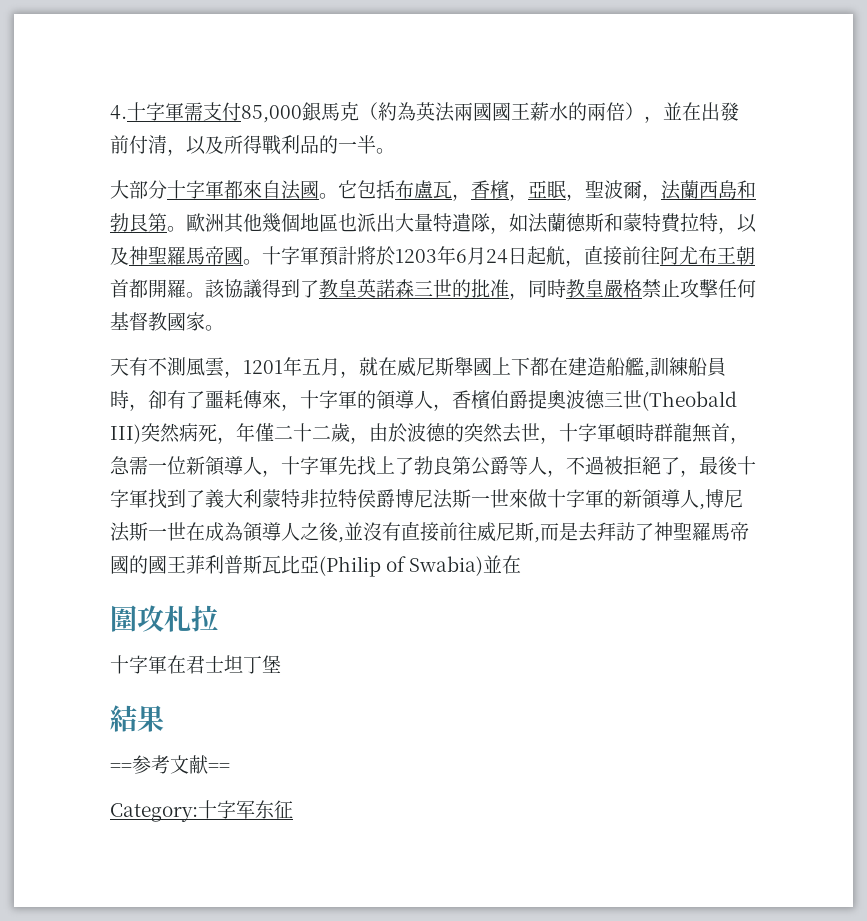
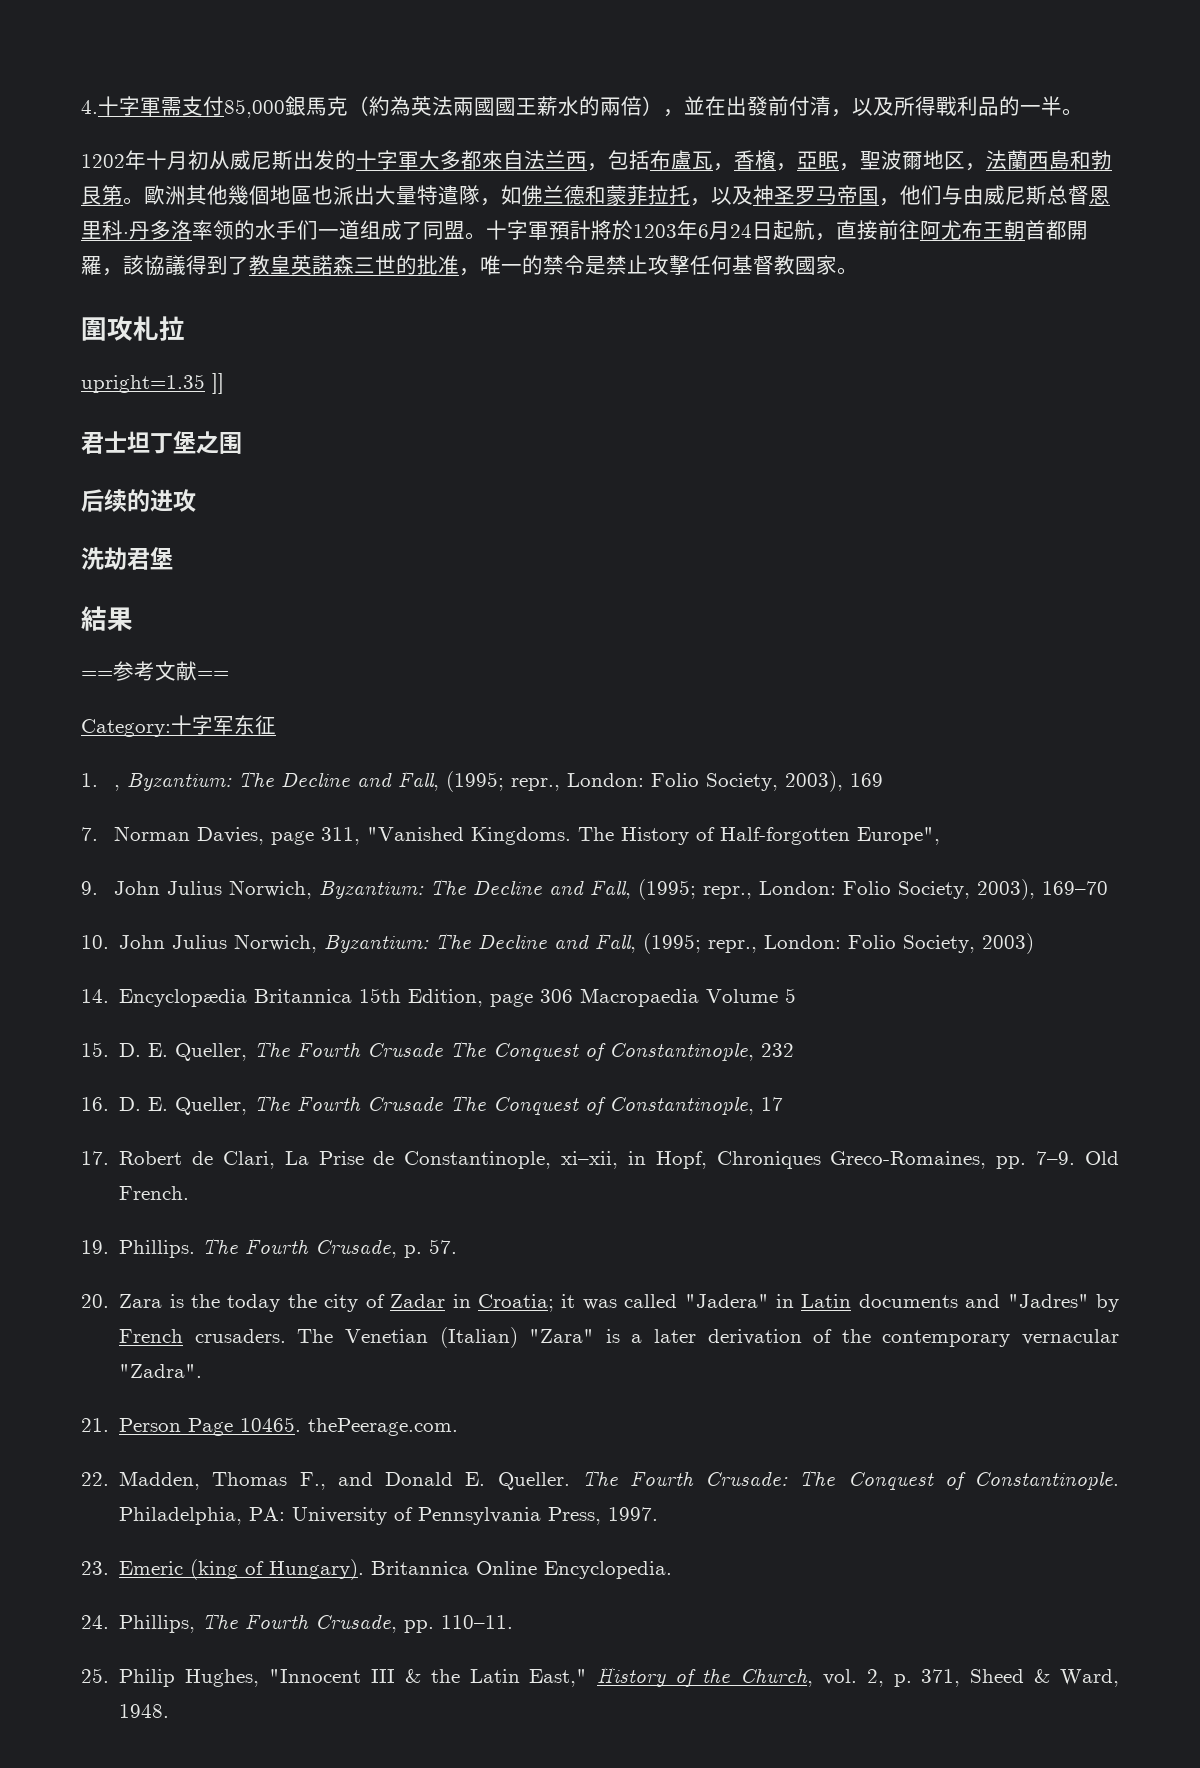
[110,180,224,199] 大部分十字軍 -> [81,150,461,170] 1202年十月初从威尼斯出发的十字軍大多
[300,180,357,199] 國。它 -> [545,150,608,171] 兰西，
(642, 189) none -> [923,150,965,170] 地区
[528,213,757,234] [110,246,243,265] 法蘭德斯和蒙特費拉特，以及神聖羅馬帝國 -> [522,185,1110,206] [81,220,465,240] 佛兰德和蒙菲拉托，以及神圣罗马帝国，他们与由威尼斯总督恩里科·丹多洛率领的水手们一道组成了同盟
[186,292,205,298] 。 -> [102,268,123,276] ，
[528,279,642,298] 同時教皇嚴格 -> [480,255,606,275] 唯一的禁令是
[110,356,726,378] [110,390,737,411] [110,423,749,444] [110,456,756,477] [110,489,743,510] [110,522,749,543] [110,555,522,577] // 天有不測風雲，1201年五月，就在威尼斯舉國上下都在建造船艦,訓練船員時，卻有了噩耗傳來，十字軍的領導人，香檳伯爵提奧波德三世(Theobald III)突然病死，年僅二十二歲，由於波德的突然去世，十字軍頓時群龍無首，急需一位新領導人，十字軍先找上了勃良第公爵等人，不過被拒絕了，最後十字軍找到了義大利蒙特非拉特侯爵博尼法斯一世來做十字軍的新領導人,博尼法斯一世在成為領導人之後,並沒有直接前往威尼斯,而是去拜訪了神聖羅馬帝國的國王菲利普斯瓦比亞(Philip of Swabia)並在 -> (858, 271) none
[110,655,186,674] 十字軍在 -> [81,373,224,394] upright=1.35 ]] //
(281, 664) none -> [196,431,242,454] [81,489,196,512] [81,547,173,570] 之围 // 后续的进攻 // 洗劫君堡
(293, 809) none -> [81,771,883,792] [81,826,940,845] [81,879,1108,900] [81,933,1035,954] [81,988,797,1007] [81,1041,795,1061] [81,1095,784,1115] [81,1151,1119,1169] [119,1186,190,1200] [81,1238,458,1258] [81,1294,1119,1312] [119,1327,1119,1348] [119,1364,203,1378] [81,1417,459,1436] [81,1470,1119,1490] [119,1507,659,1525] [81,1559,673,1580] [81,1613,514,1633] [81,1667,1119,1687] [119,1704,170,1718] // 1. , Byzantium: The Decline and Fall, (1995; repr., London: Folio Society, 2003), 169 // 7. Norman Davies, page 311, "Vanished Kingdoms. The History of Half-forgotten Europe", // 9. John Julius Norwich, Byzantium: The Decline and Fall, (1995; repr., London: Folio Society, 2003), 169–70 // 10. John Julius Norwich, Byzantium: The Decline and Fall, (1995; repr., London: Folio Society, 2003) // 14. Encyclopædia Britannica 15th Edition, page 306 Macropaedia Volume 5 // 15. D. E. Queller, The Fourth Crusade The Conquest of Constantinople, 232 // 16. D. E. Queller, The Fourth Crusade The Conquest of Constantinople, 17 // 17. Robert de Clari, La Prise de Constantinople, xi–xii, in Hopf, Chroniques Greco-Romaines, pp. 7–9. Old French. // 19. Phillips. The Fourth Crusade, p. 57. // 20. Zara is the today the city of Zadar in Croatia; it was called "Jadera" in Latin documents and "Jadres" by French crusaders. The Venetian (Italian) "Zara" is a later derivation of the contemporary vernacular "Zadra". // 21. Person Page 10465. thePeerage.com. // 22. Madden, Thomas F., and Donald E. Queller. The Fourth Crusade: The Conquest of Constantinople. Philadelphia, PA: University of Pennsylvania Press, 1997. // 23. Emeric (king of Hungary). Britannica Online Encyclopedia. // 24. Phillips, The Fourth Crusade, pp. 110–11. // 25. Philip Hughes, "Innocent III & the Latin East," History of the Church, vol. 2, p. 371, Sheed & Ward, 1948.

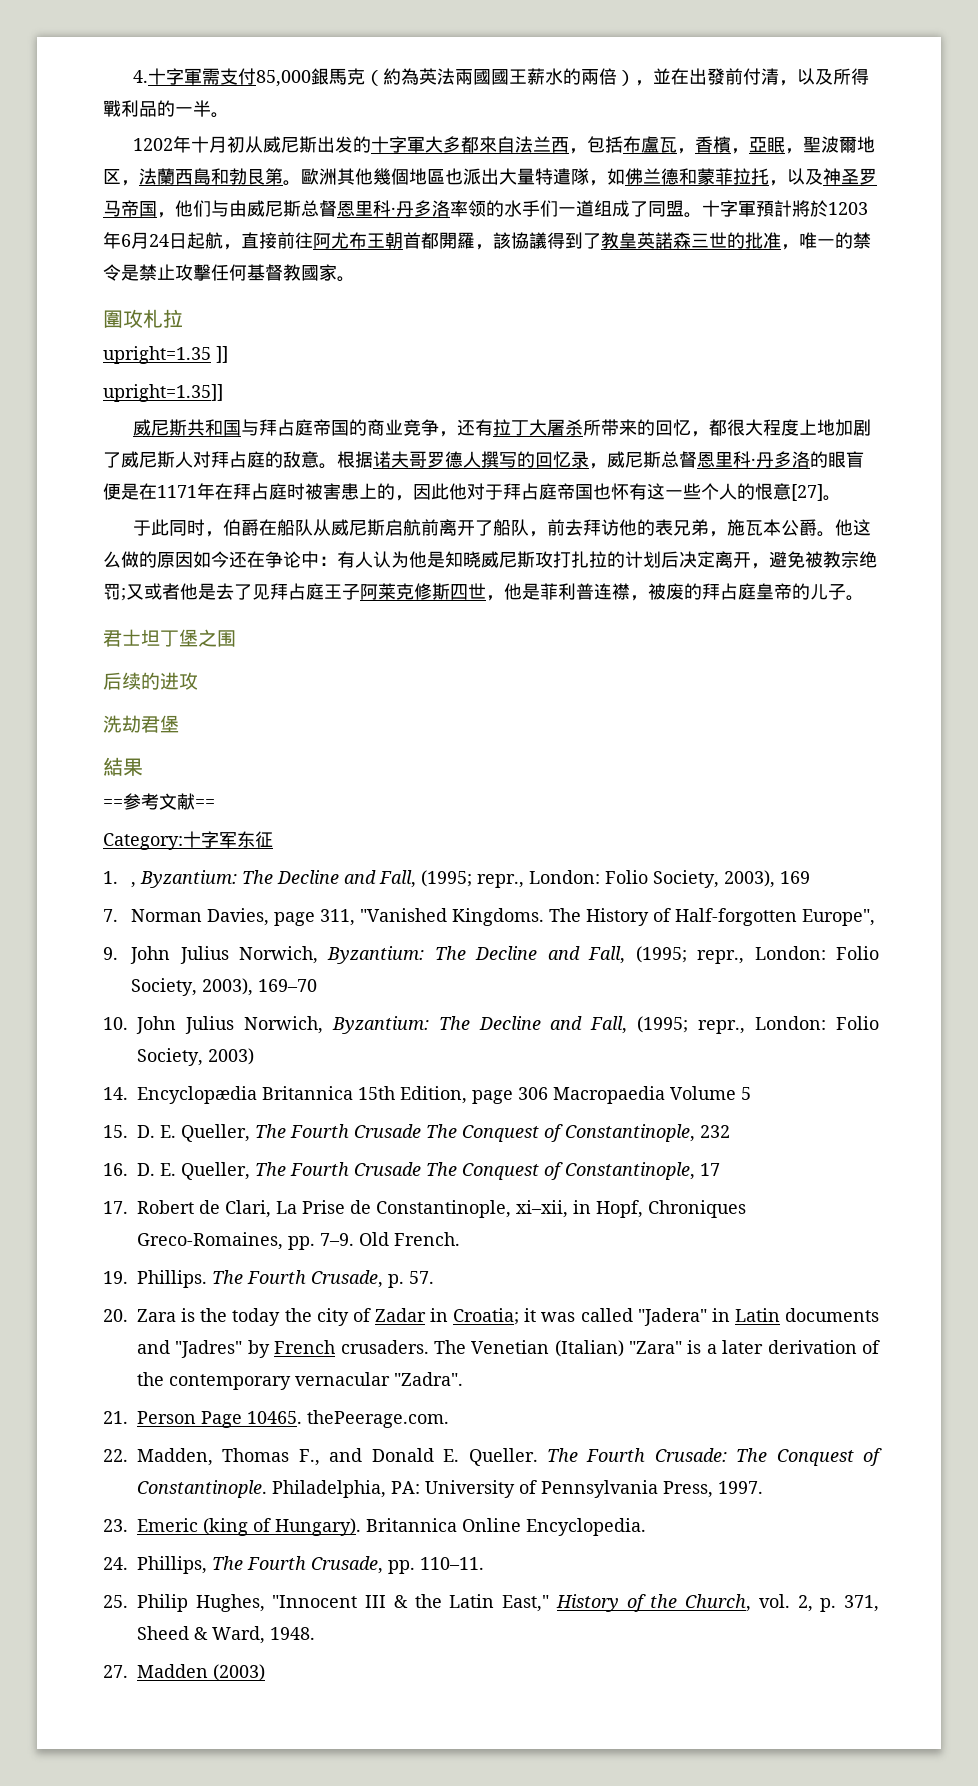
(224, 383) none -> [103,384,223,402] [133,419,872,437] [103,451,864,469] [103,483,841,501] [133,519,872,537] [103,551,877,569] [103,583,864,601] // upright=1.35]] // 威尼斯共和国与拜占庭帝国的商业竞争，还有拉丁大屠杀所带来的回忆，都很大程度上地加剧了威尼斯人对拜占庭的敌意。根据诺夫哥罗德人撰写的回忆录，威尼斯总督恩里科·丹多洛的眼盲便是在1171年在拜占庭时被害患上的，因此他对于拜占庭帝国也怀有这一些个人的恨意[27]。 // 于此同时，伯爵在船队从威尼斯启航前离开了船队，前去拜访他的表兄弟，施瓦本公爵。他这么做的原因如今还在争论中：有人认为他是知晓威尼斯攻打扎拉的计划后决定离开，避免被教宗绝罚;又或者他是去了见拜占庭王子阿莱克修斯四世，他是菲利普连襟，被废的拜占庭皇帝的儿子。
(170, 1711) none -> [103,1664,265,1681] // 27. Madden (2003)

